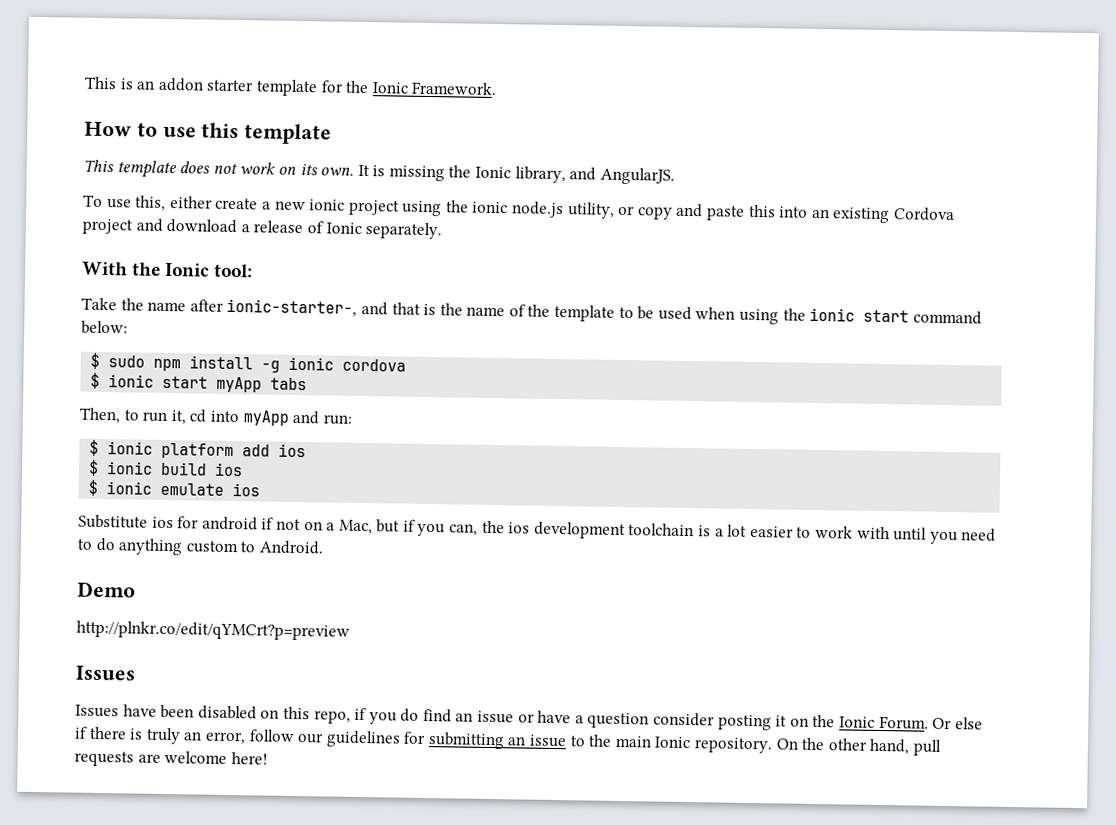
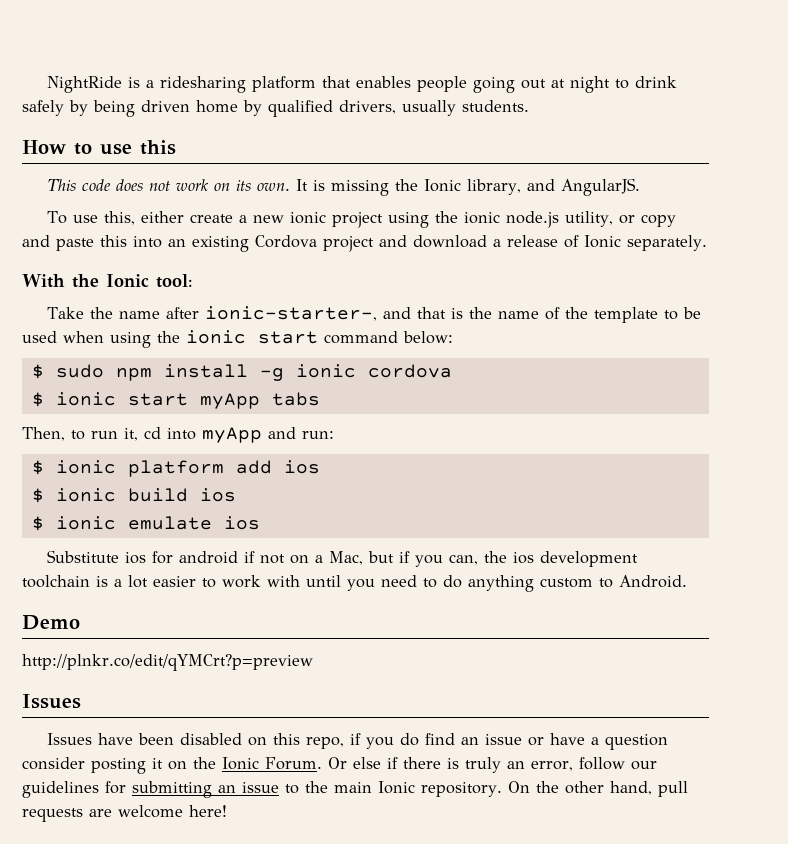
[84,76,498,97] This is an addon starter template for the Ionic Framework. -> [47,76,678,93] [22,100,529,117] NightRide is a ridesharing platform that enables people going out at night to drink safely by being driven home by qualified drivers, usually students.
[244,123,333,145] [83,159,177,179] template // This template -> [47,179,112,191] // This code

